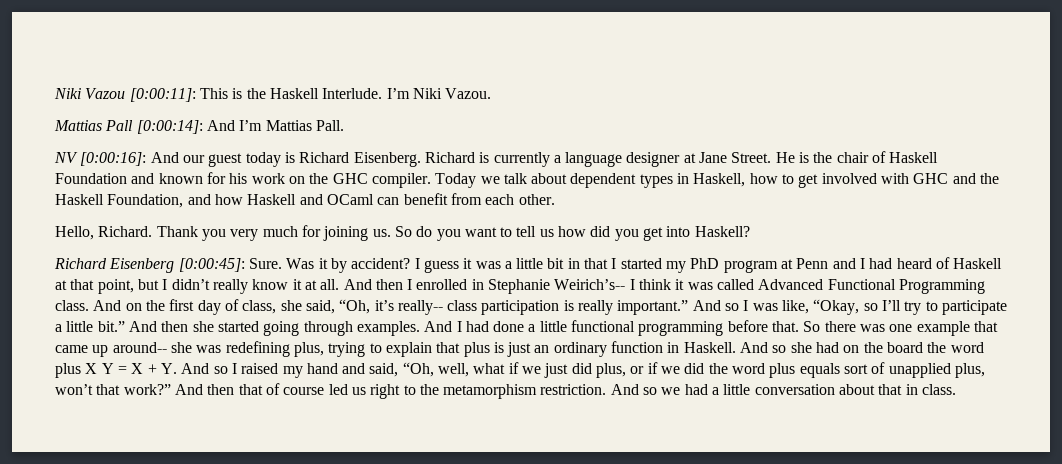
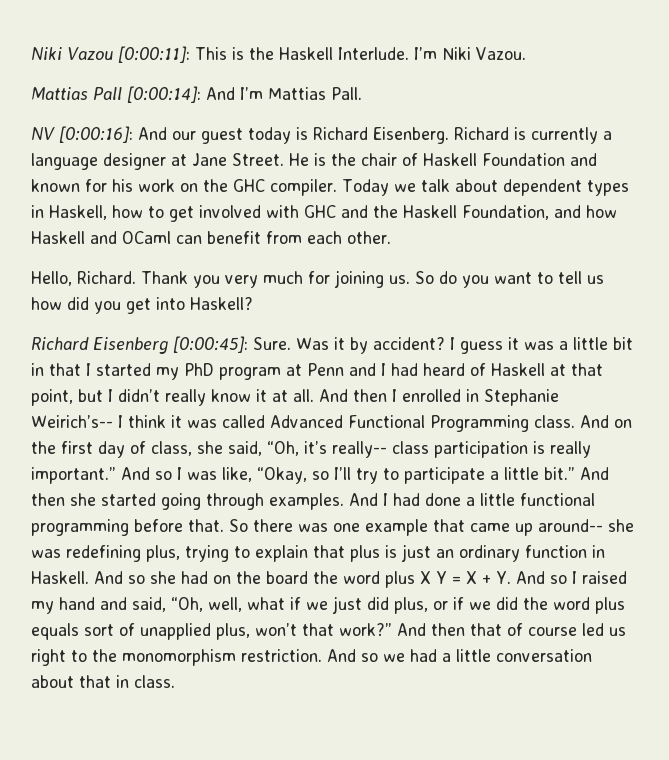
[443,384,538,399] metamorphism -> [122,649,236,666] monomorphism

